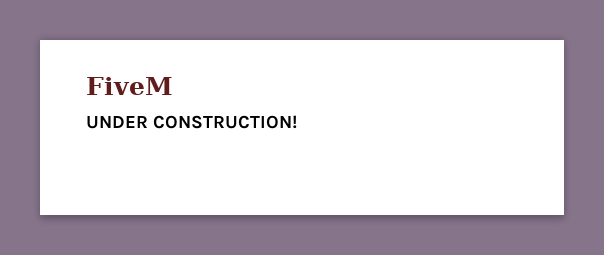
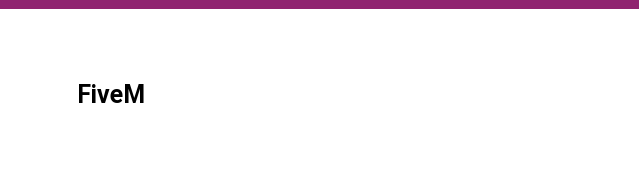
[86,115,297,129] // UNDER CONSTRUCTION! -> (145, 93) none

